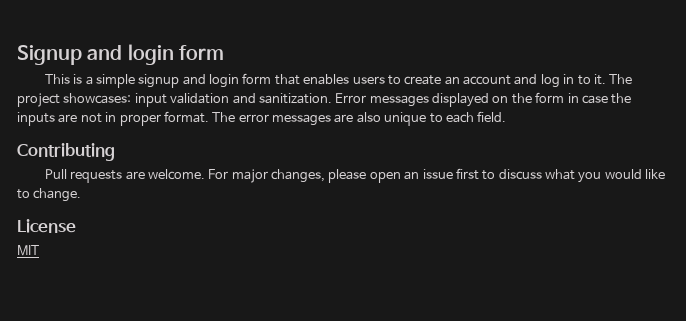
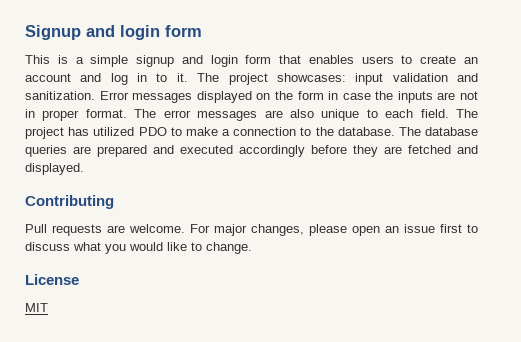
(507, 116) none -> [456,109,479,118] [25,127,479,139] [25,145,478,157] [25,163,84,175] The project has utilized PDO to make a connection to the database. The database queries are prepared and executed accordingly before they are fetched and displayed.

